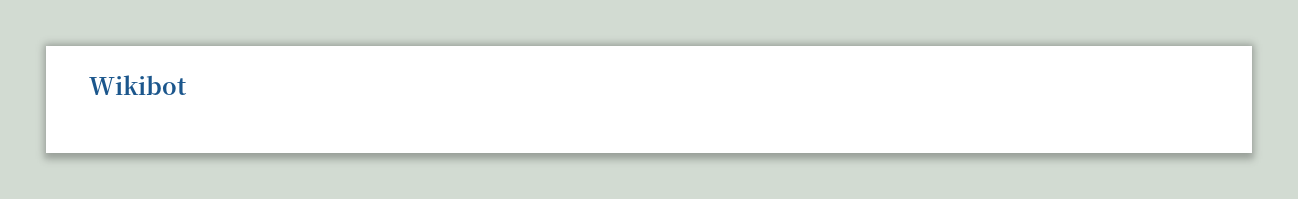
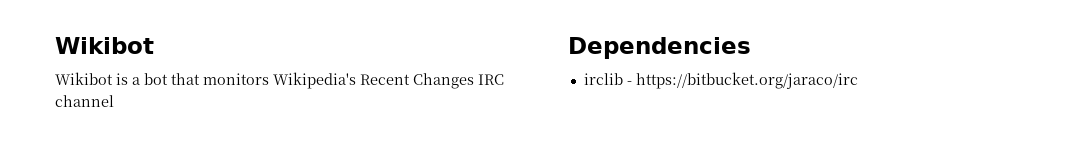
[89,75,187,95] Wikibot -> [55,37,154,54] [55,72,504,89] [55,95,114,107] [568,37,751,59] [583,72,858,89] Wikibot // Wikibot is a bot that monitors Wikipedia's Recent Changes IRC channel // Dependencies // irclib - https://bitbucket.org/jaraco/irc

